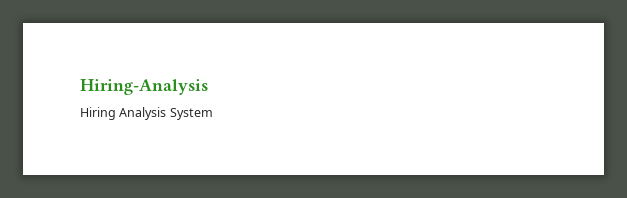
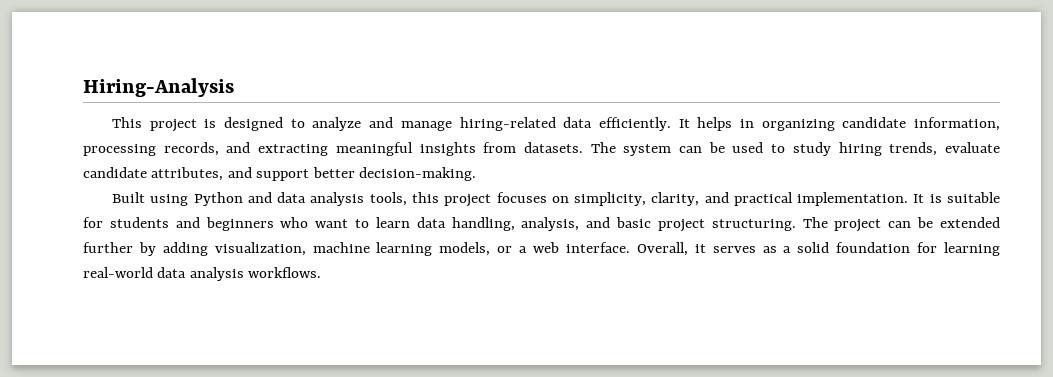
[80,107,213,120] Hiring Analysis System -> [111,117,1000,132] [83,142,1001,156] [83,167,477,181] [111,192,1001,207] [83,217,1001,232] [83,242,1001,256] [83,267,322,281] This project is designed to analyze and manage hiring-related data efficiently. It helps in organizing candidate information, processing records, and extracting meaningful insights from datasets. The system can be used to study hiring trends, evaluate candidate attributes, and support better decision-making. // Built using Python and data analysis tools, this project focuses on simplicity, clarity, and practical implementation. It is suitable for students and beginners who want to learn data handling, analysis, and basic project structuring. The project can be extended further by adding visualization, machine learning models, or a web interface. Overall, it serves as a solid foundation for learning real-world data analysis workflows.

